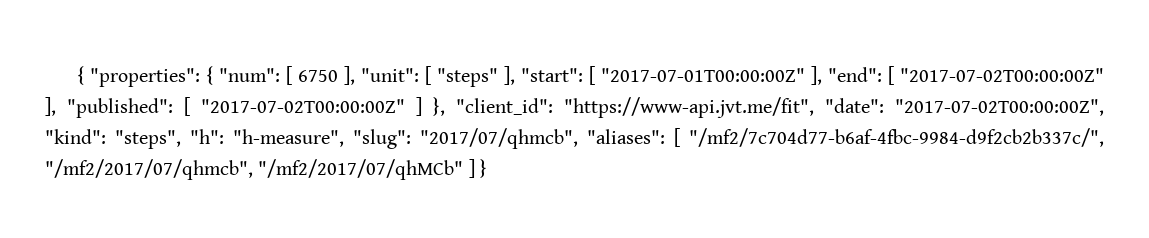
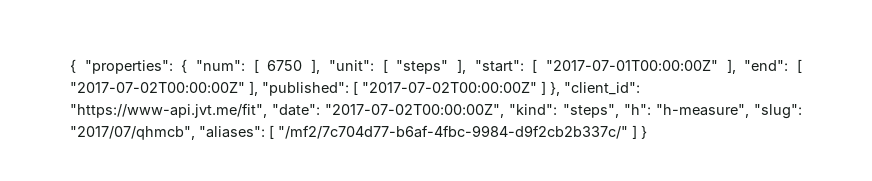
[689,128,1104,147] [45,159,464,180] "/mf2/7c704d77-b6af-4fbc-9984-d9f2cb2b337c/", "/mf2/2017/07/qhmcb", "/mf2/2017/07/qhMCb" -> [278,125,628,139] "/mf2/7c704d77-b6af-4fbc-9984-d9f2cb2b337c/"

